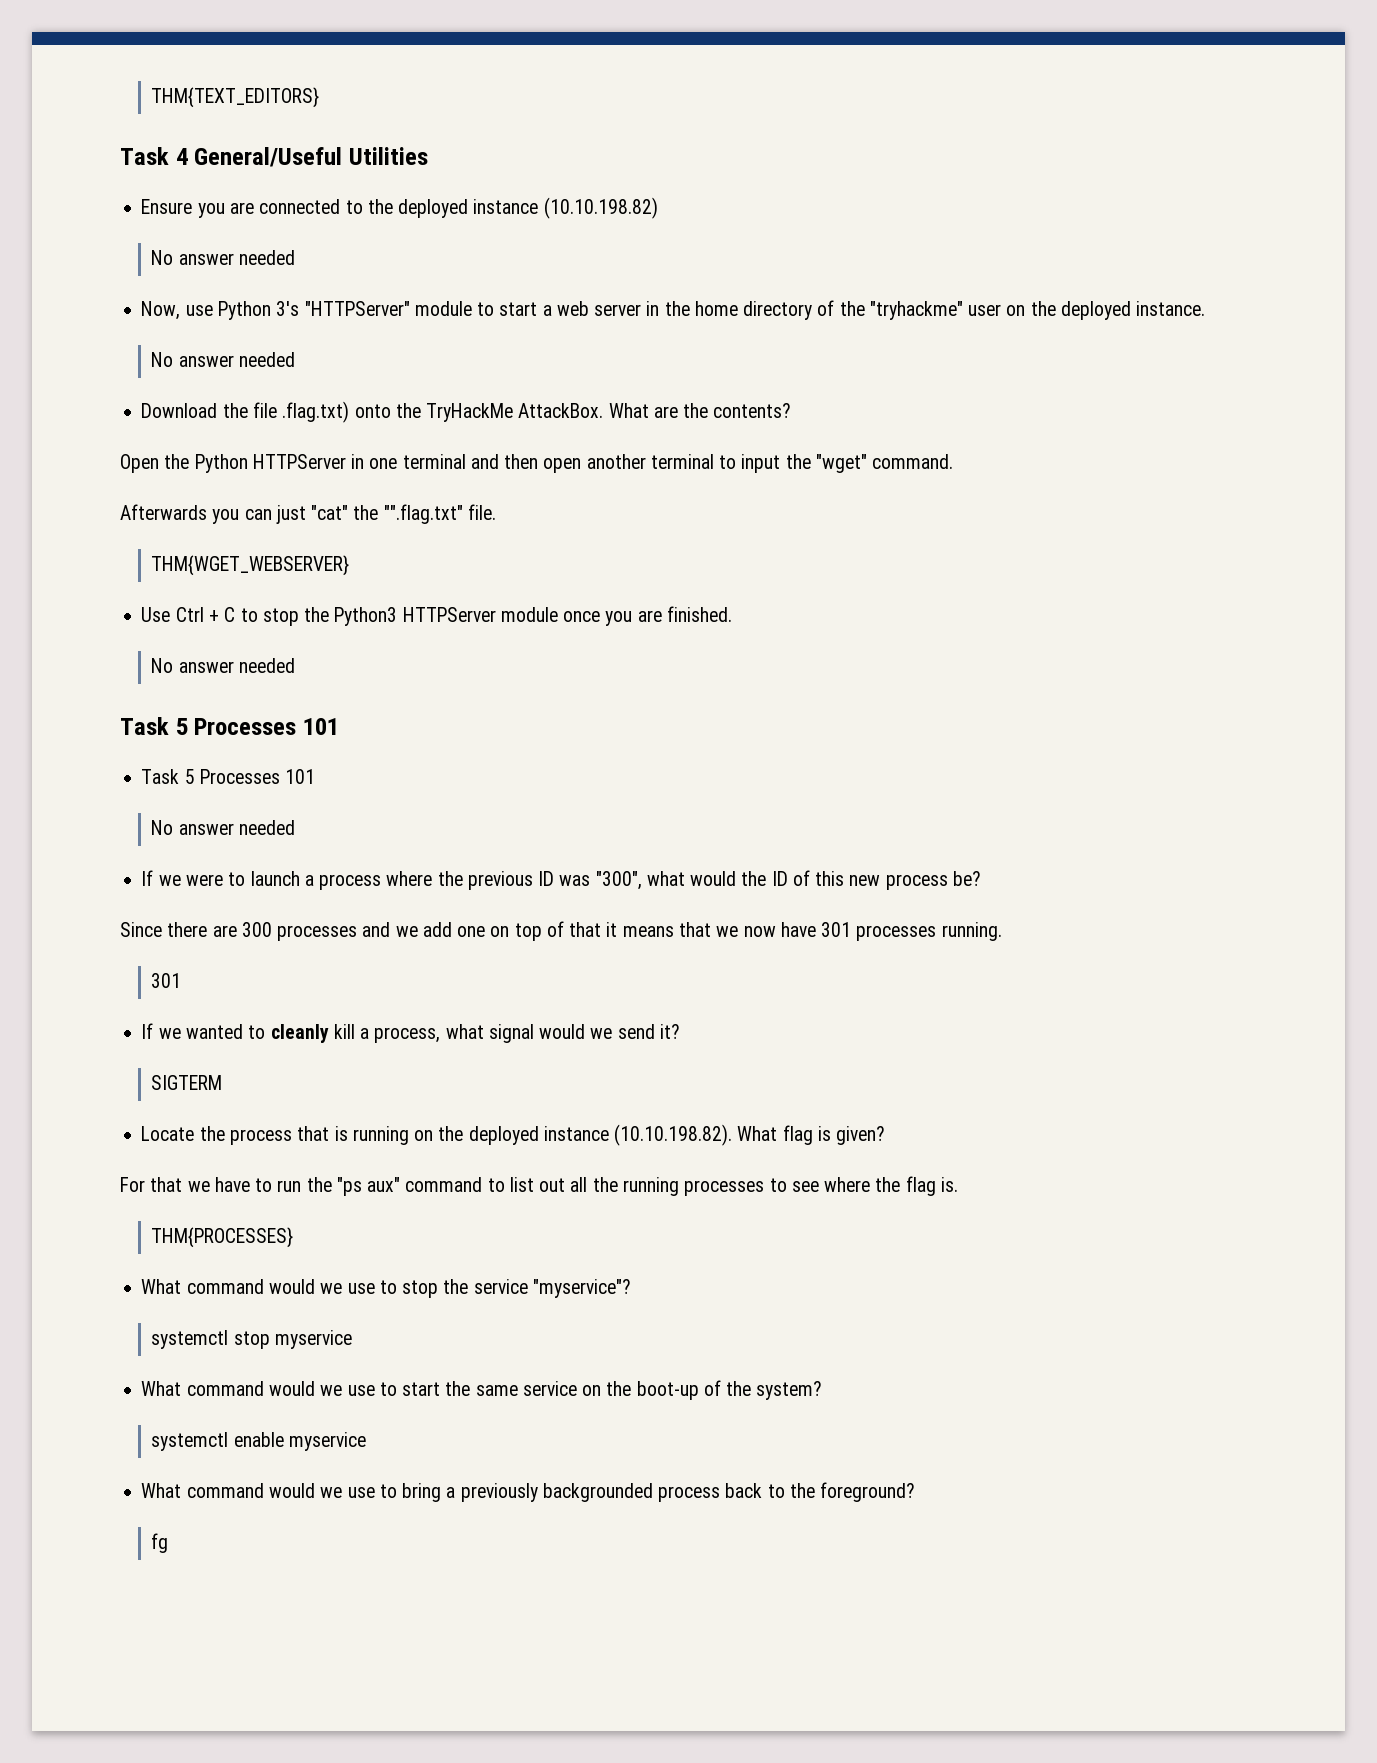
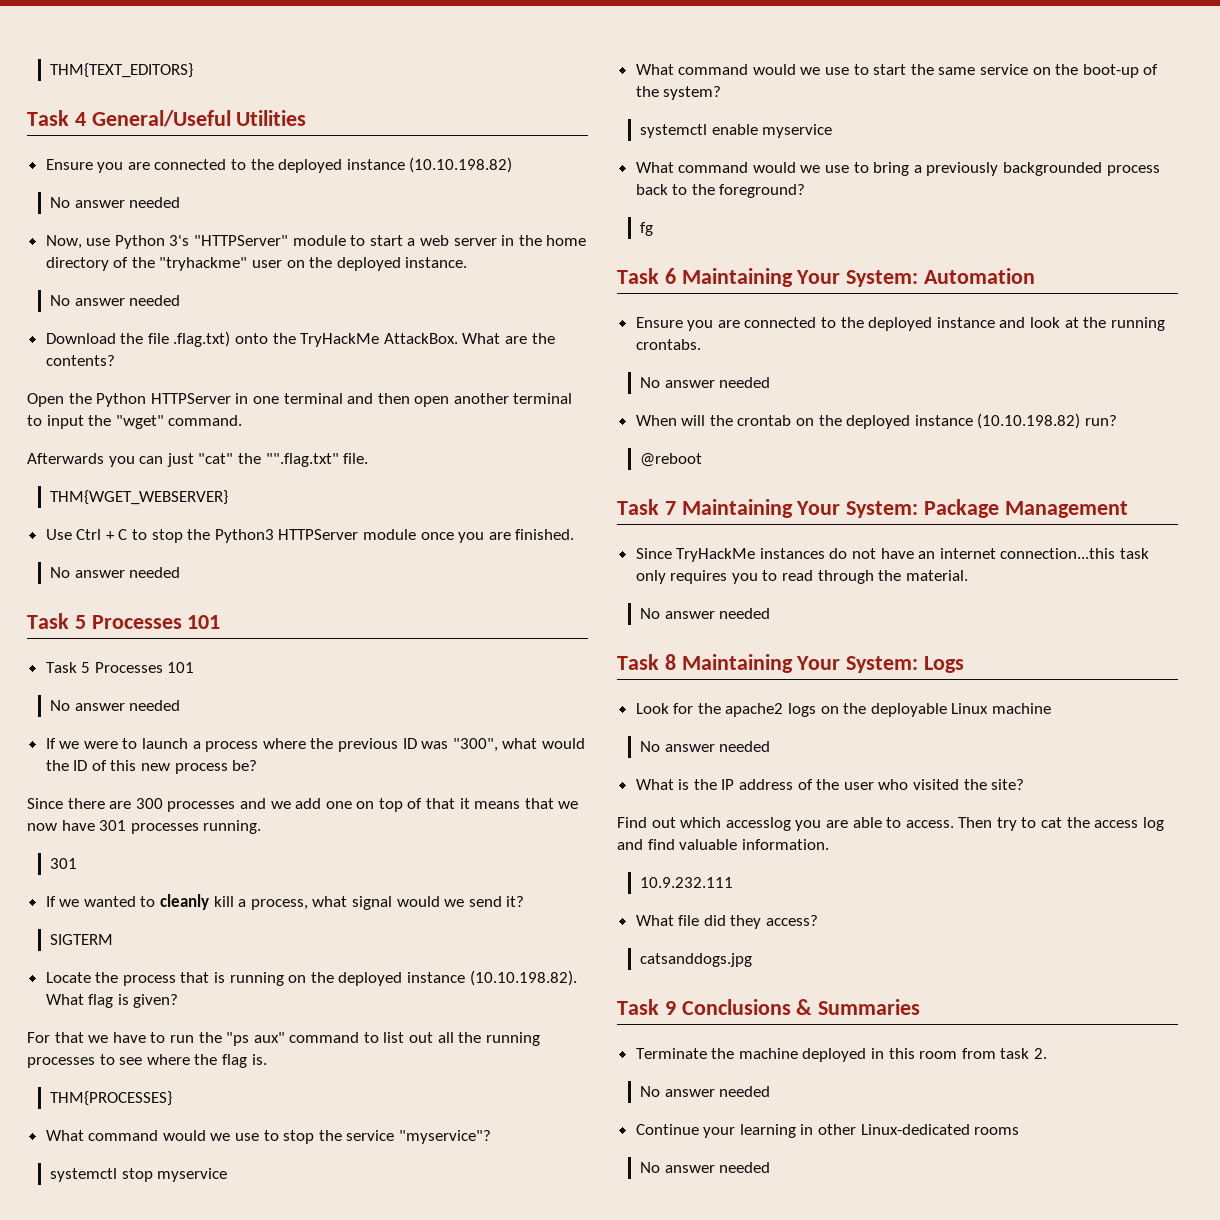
(169, 1543) none -> [617,268,1036,287] [635,317,1165,331] [635,339,701,350] [639,377,771,388] [635,413,1118,429] [639,453,702,467] [617,499,1128,518] [635,548,1150,562] [635,570,968,584] [639,608,771,619] [617,654,965,673] [635,703,1052,717] [639,741,771,752] [635,779,1025,790] [617,817,1164,831] [617,839,829,850] [639,877,733,888] [635,915,819,929] [639,953,752,967] [617,999,921,1015] [635,1048,1048,1062] [639,1086,771,1097] [635,1124,1020,1138] [639,1162,771,1173] // Task 6 Maintaining Your System: Automation // Ensure you are connected to the deployed instance and look at the running crontabs. // No answer needed // When will the crontab on the deployed instance (10.10.198.82) run? // @reboot // Task 7 Maintaining Your System: Package Management // Since TryHackMe instances do not have an internet connection...this task only requires you to read through the material. // No answer needed // Task 8 Maintaining Your System: Logs // Look for the apache2 logs on the deployable Linux machine // No answer needed // What is the IP address of the user who visited the site? // Find out which accesslog you are able to access. Then try to cat the access log and find valuable information. // 10.9.232.111 // What file did they access? // catsanddogs.jpg // Task 9 Conclusions & Summaries // Terminate the machine deployed in this room from task 2. // No answer needed // Continue your learning in other Linux-dedicated rooms // No answer needed

